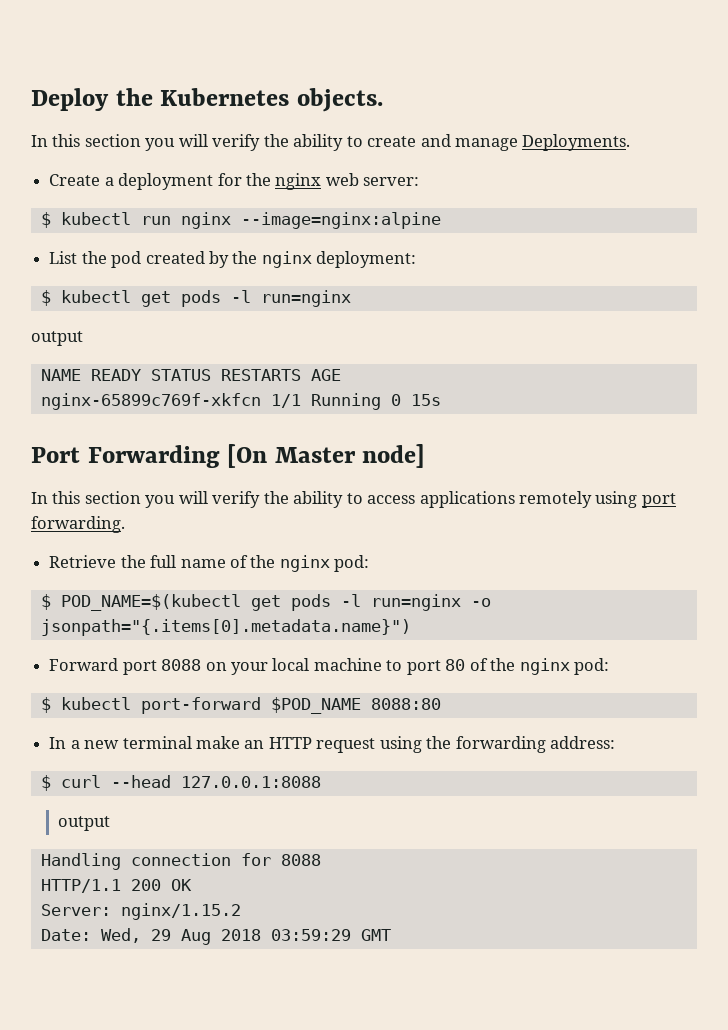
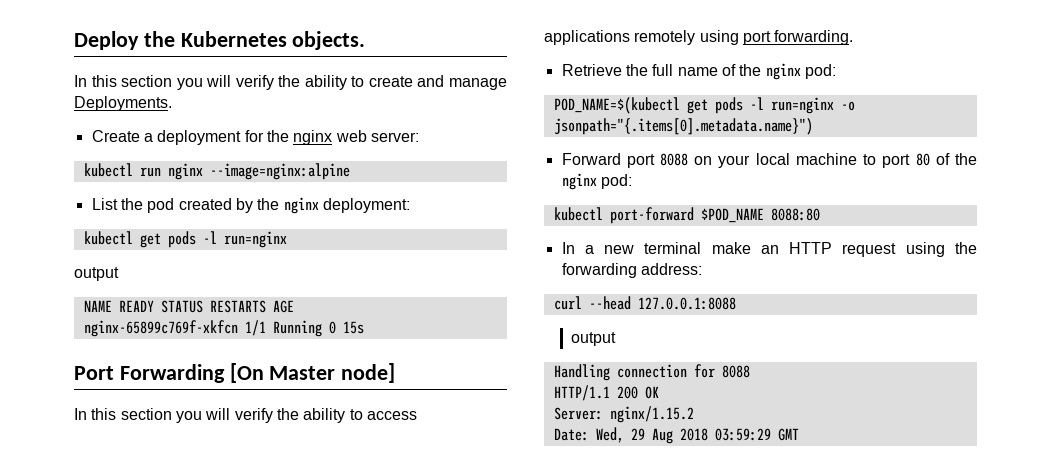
[40,212,51,228] $ -> (419, 137) none
[40,290,51,306] $ -> (410, 205) none
[40,594,51,610] $ -> (836, 71) none
[40,697,51,713] $ -> (632, 181) none
[40,775,51,791] $ -> (702, 269) none

